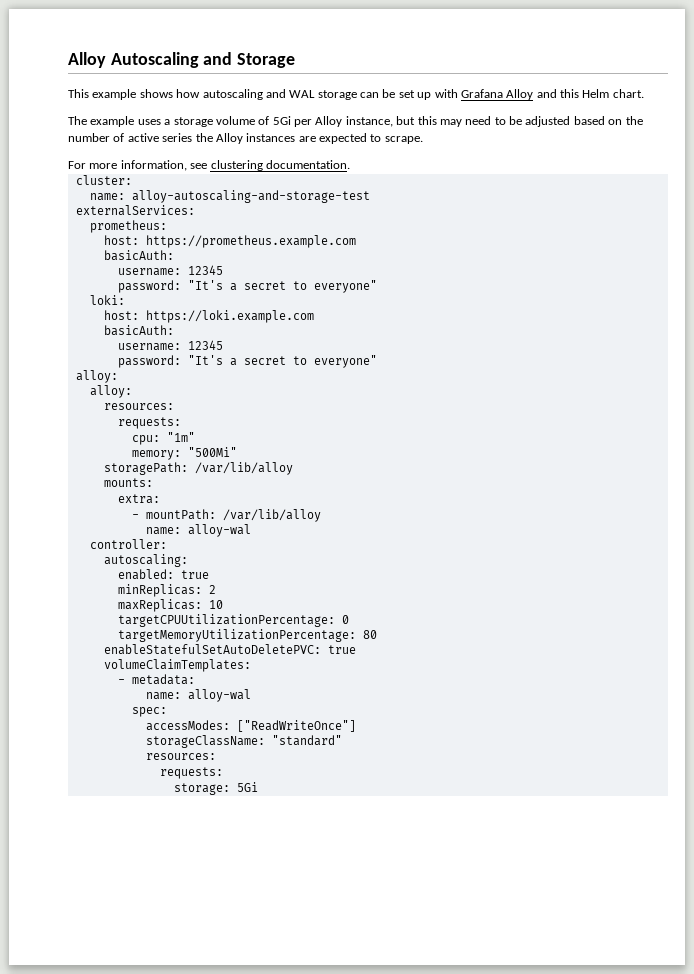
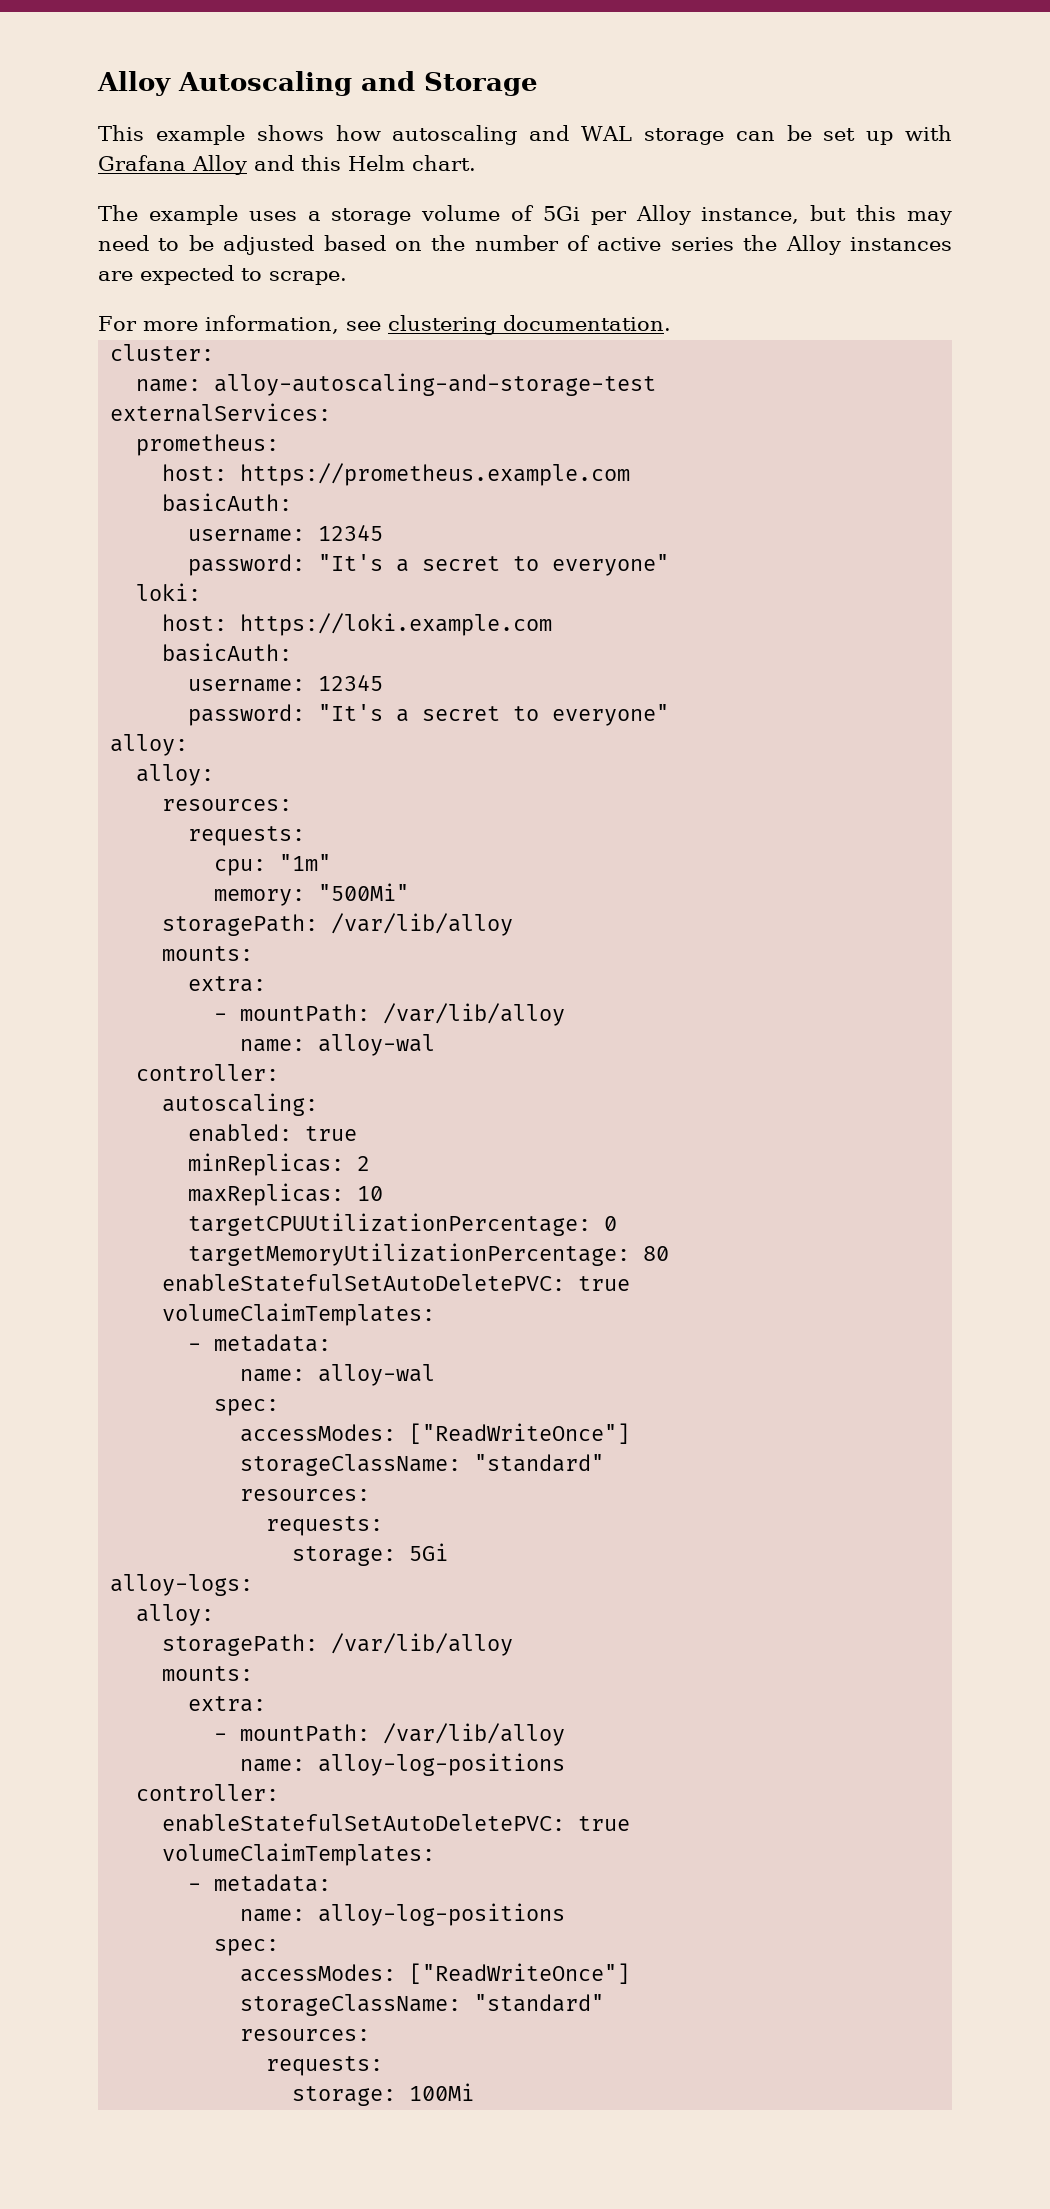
(258, 787) none -> [110,1574,254,1596] [136,1604,215,1626] [162,1633,514,1656] [162,1666,254,1681] [188,1696,267,1712] [214,1723,566,1746] [240,1753,566,1776] [136,1784,280,1801] [162,1814,631,1832] [162,1843,436,1866] [188,1874,332,1892] [240,1903,566,1926] [214,1939,280,1956] [240,1963,631,1984] [240,1994,605,2016] [240,2029,371,2041] [266,2056,384,2076] [292,2083,475,2106] // alloy-logs: // alloy: // storagePath: /var/lib/alloy // mounts: // extra: // - mountPath: /var/lib/alloy // name: alloy-log-positions // controller: // enableStatefulSetAutoDeletePVC: true // volumeClaimTemplates: // - metadata: // name: alloy-log-positions // spec: // accessModes: ["ReadWriteOnce"] // storageClassName: "standard" // resources: // requests: // storage: 100Mi

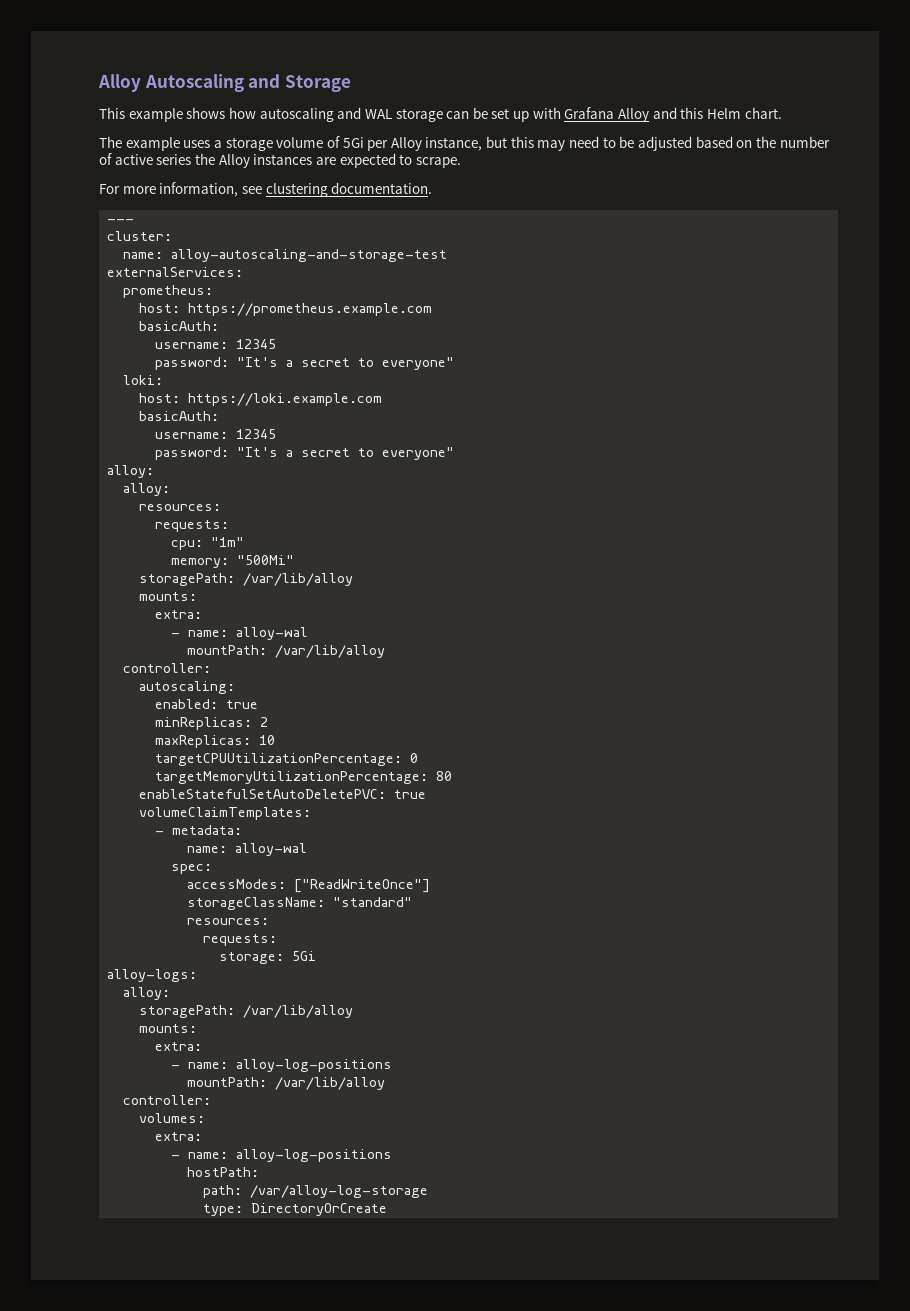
(671, 323) none -> [107,219,135,223] // ---
[240,1003,566,1026] [240,1034,436,1056] mountPath: /var/lib/alloy // name: alloy-wal -> [188,627,309,640] [187,645,386,658] name: alloy-wal // mountPath: /var/lib/alloy
[240,1723,566,1746] [240,1753,566,1776] [136,1784,280,1801] [162,1814,631,1832] [162,1843,436,1866] [188,1874,332,1892] [240,1903,566,1926] [214,1939,280,1956] [240,1963,631,1984] [240,1994,605,2016] [240,2029,371,2041] [266,2056,384,2076] [292,2083,475,2106] mountPath: /var/lib/alloy // name: alloy-log-positions // controller: // enableStatefulSetAutoDeletePVC: true // volumeClaimTemplates: // - metadata: // name: alloy-log-positions // spec: // accessModes: ["ReadWriteOnce"] // storageClassName: "standard" // resources: // requests: // storage: 100Mi -> [188,1059,393,1072] [187,1077,386,1090] [123,1095,212,1105] [139,1113,206,1123] [155,1132,203,1141] [171,1149,393,1162] [187,1167,260,1177] [203,1185,429,1198] [203,1203,388,1216] name: alloy-log-positions // mountPath: /var/lib/alloy // controller: // volumes: // extra: // - name: alloy-log-positions // hostPath: // path: /var/alloy-log-storage // type: DirectoryOrCreate

